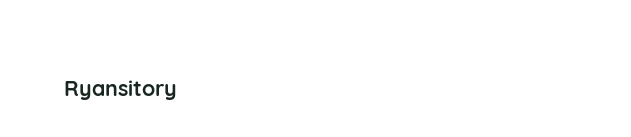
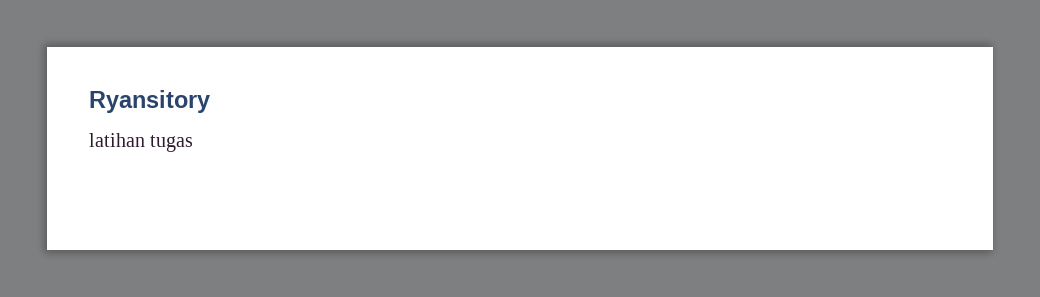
(177, 90) none -> [89,133,194,152] // latihan tugas

